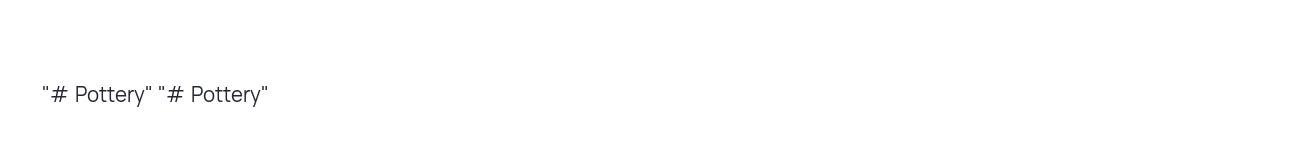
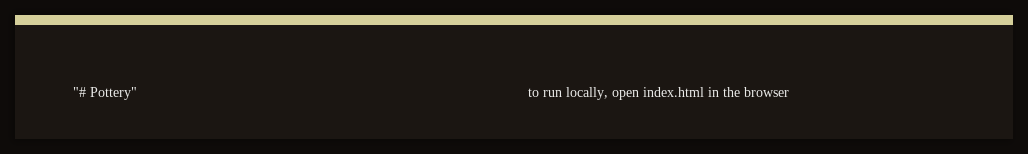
[42,86,269,107] "# Pottery" "# Pottery" -> [73,87,137,100] [528,87,789,100] "# Pottery" // to run locally, open index.html in the browser

